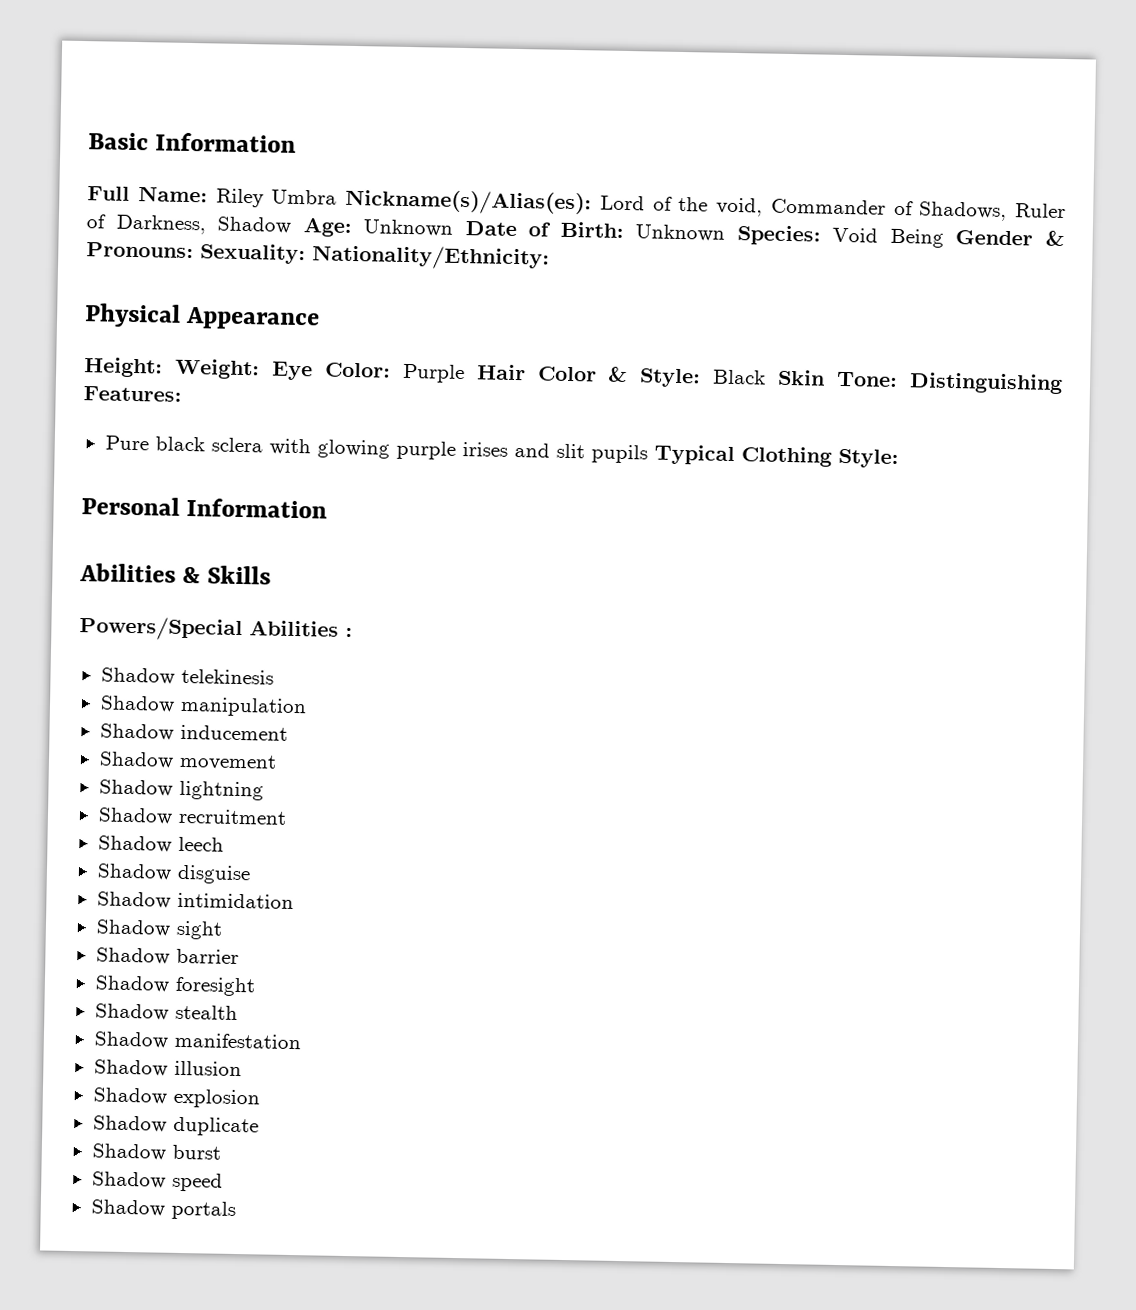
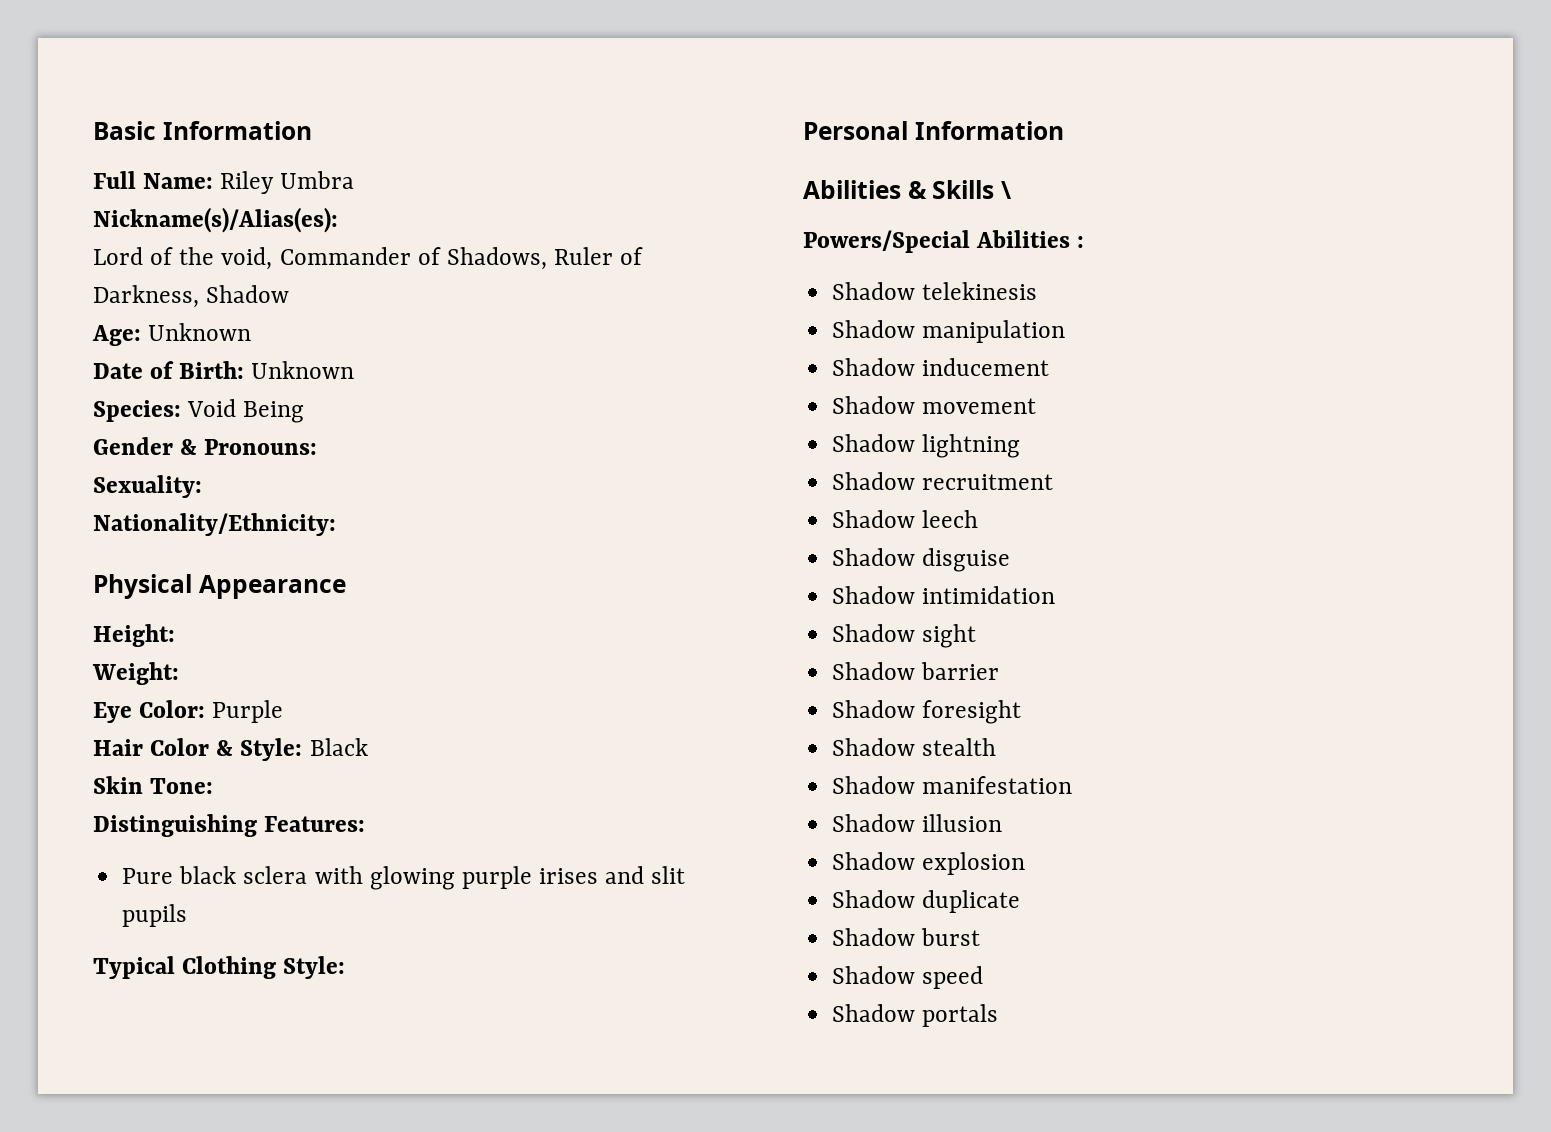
(338, 197) none -> (355, 180) //
(592, 202) none -> (338, 220) //
(292, 225) none -> (290, 294) //
(454, 228) none -> (252, 332) //
(726, 233) none -> (355, 370) //
(944, 238) none -> (305, 412) //
(194, 250) none -> (318, 447) //
(306, 254) none -> (202, 486) //
(163, 367) none -> (175, 635) //
(260, 369) none -> (179, 673) //
(465, 373) none -> (284, 711) //
(767, 377) none -> (368, 747) //
(899, 379) none -> (214, 786) //
(648, 454) none -> (188, 915) //
(271, 575) none -> [1000,181,1011,199] \

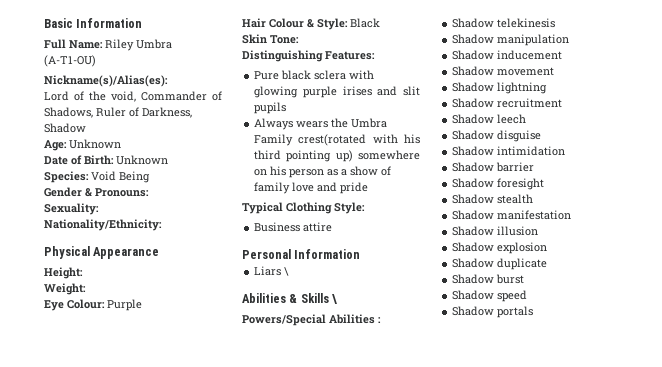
(355, 180) none -> [44,55,96,67] (A-T1-OU)
[139,700,206,718] Color: -> [67,299,105,309] Colour:
[150,738,210,756] Color -> [269,18,304,28] Colour
(188, 915) none -> [254,118,388,130] [254,134,420,146] [254,150,420,162] [254,166,392,178] [254,182,369,194] // Always wears the Umbra Family crest(rotated with his third pointing up) somewhere on his person as a show of family love and pride
(346, 967) none -> [254,222,333,232] // Business attire
(1064, 130) none -> [254,266,290,276] // Liars \
[832,624,977,648] // Shadow sight -> (566, 151) none

